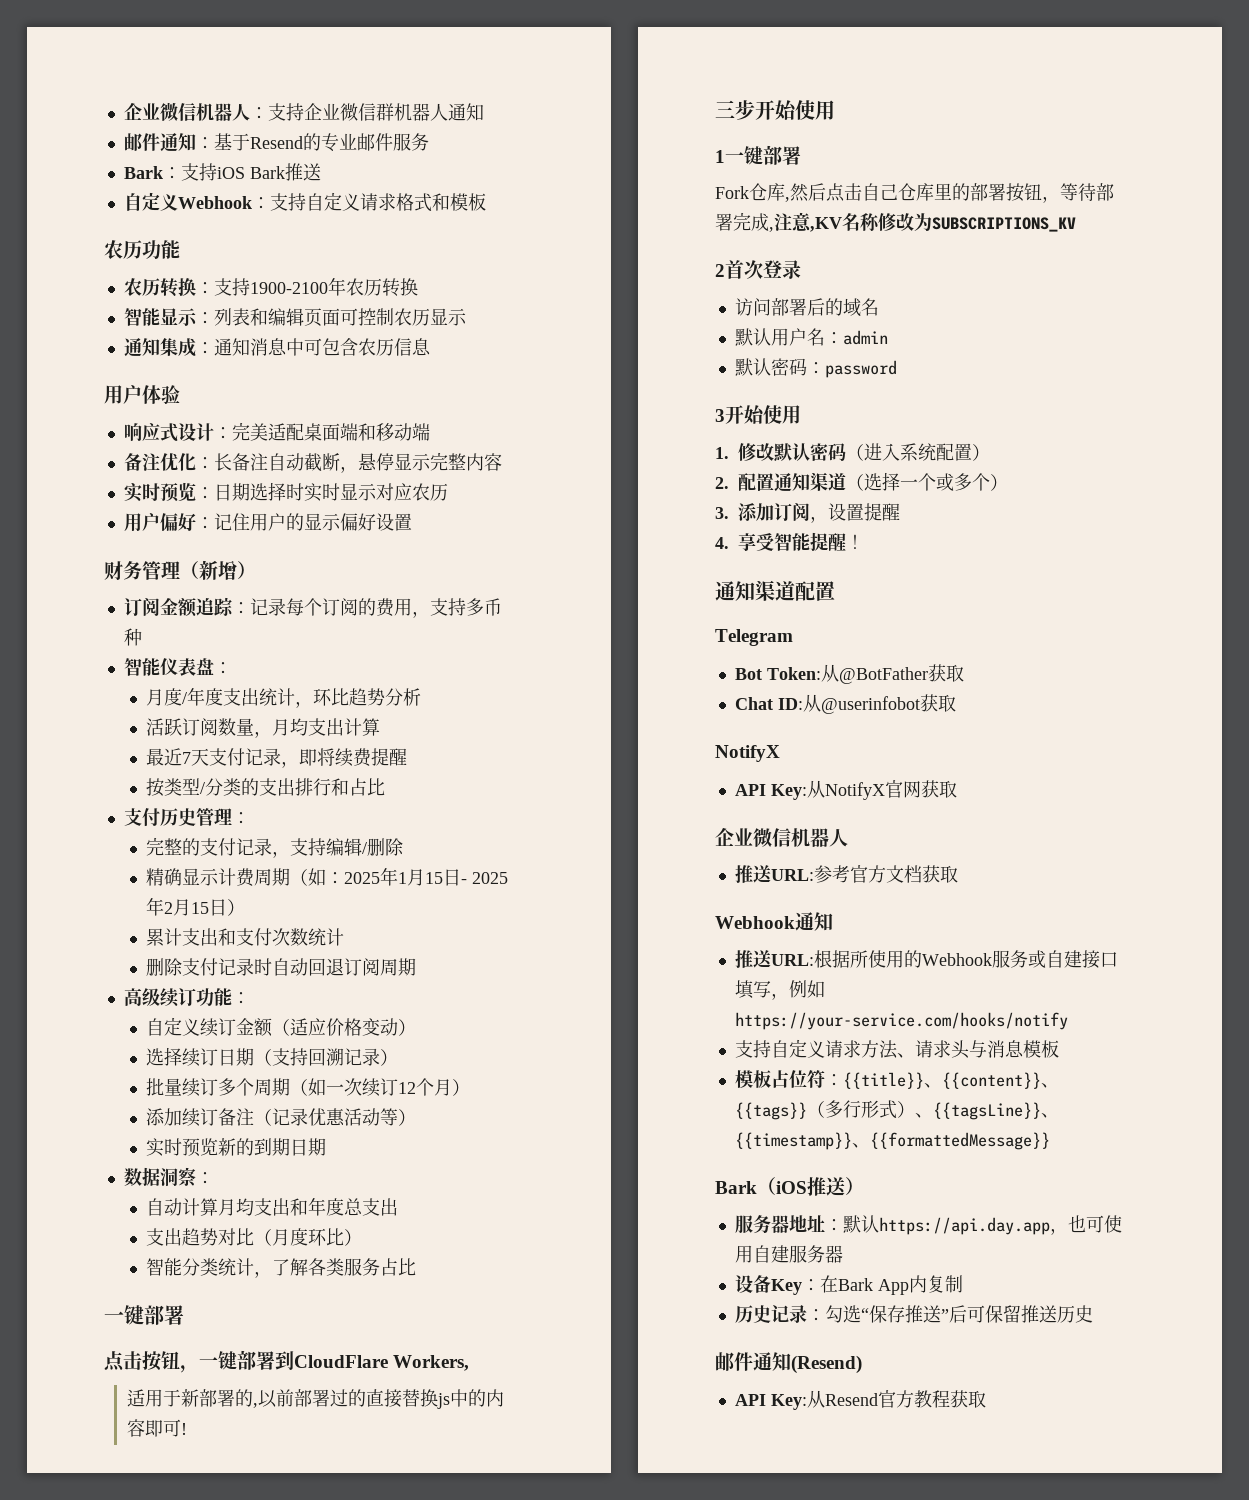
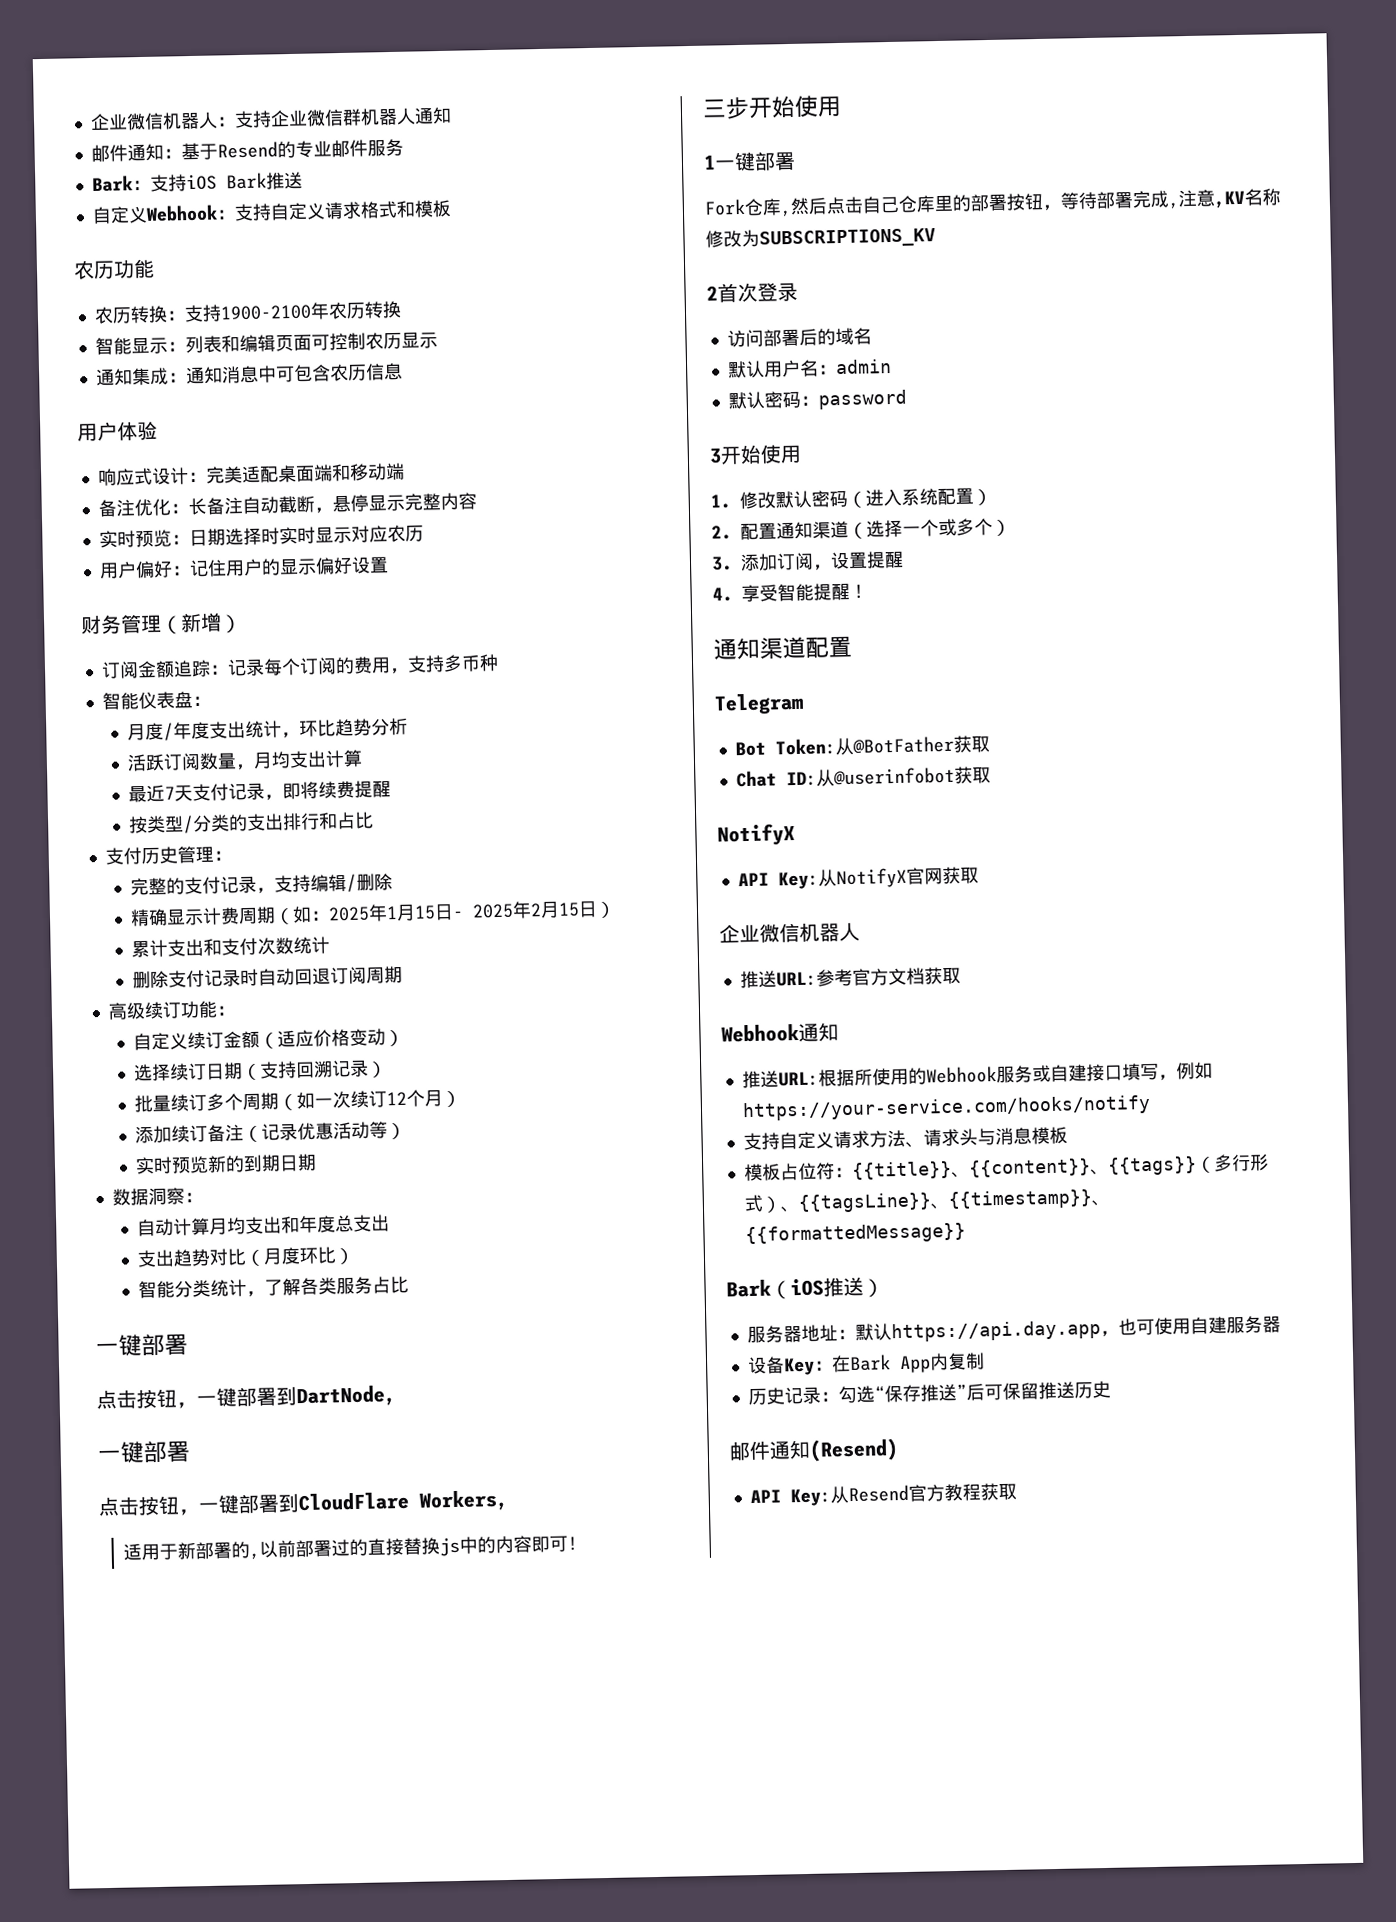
(184, 1315) none -> [96,1385,396,1410] [97,1440,190,1464] // 点击按钮，一键部署到DartNode, // 一键部署

